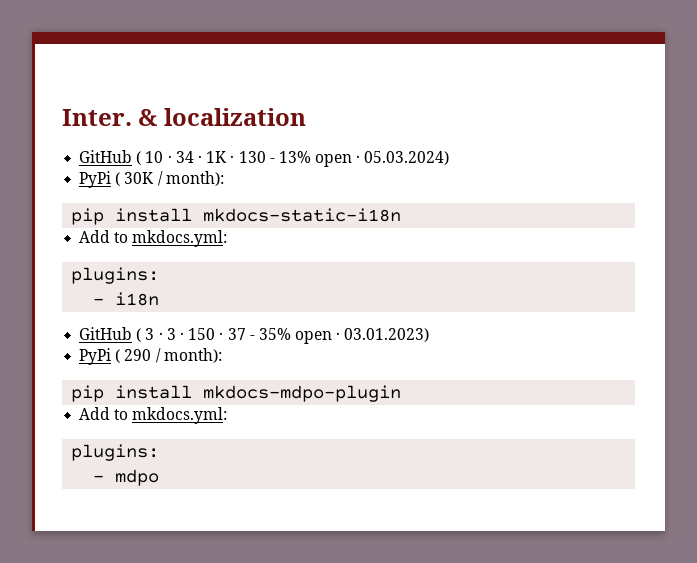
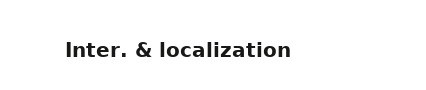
[79,150,450,167] [79,171,224,188] [71,208,402,225] [79,230,228,247] [71,267,160,284] [93,292,160,306] [79,327,430,344] [79,348,222,365] [71,385,402,402] [79,407,228,424] [71,444,160,461] [93,469,160,486] // GitHub ( 10 · 34 · 1K · 130 - 13% open · 05.03.2024) // PyPi ( 30K / month): // pip install mkdocs-static-i18n // Add to mkdocs.yml: // plugins: // - i18n // GitHub ( 3 · 3 · 150 · 37 - 35% open · 03.01.2023) // PyPi ( 290 / month): // pip install mkdocs-mdpo-plugin // Add to mkdocs.yml: // plugins: // - mdpo -> (291, 49) none

